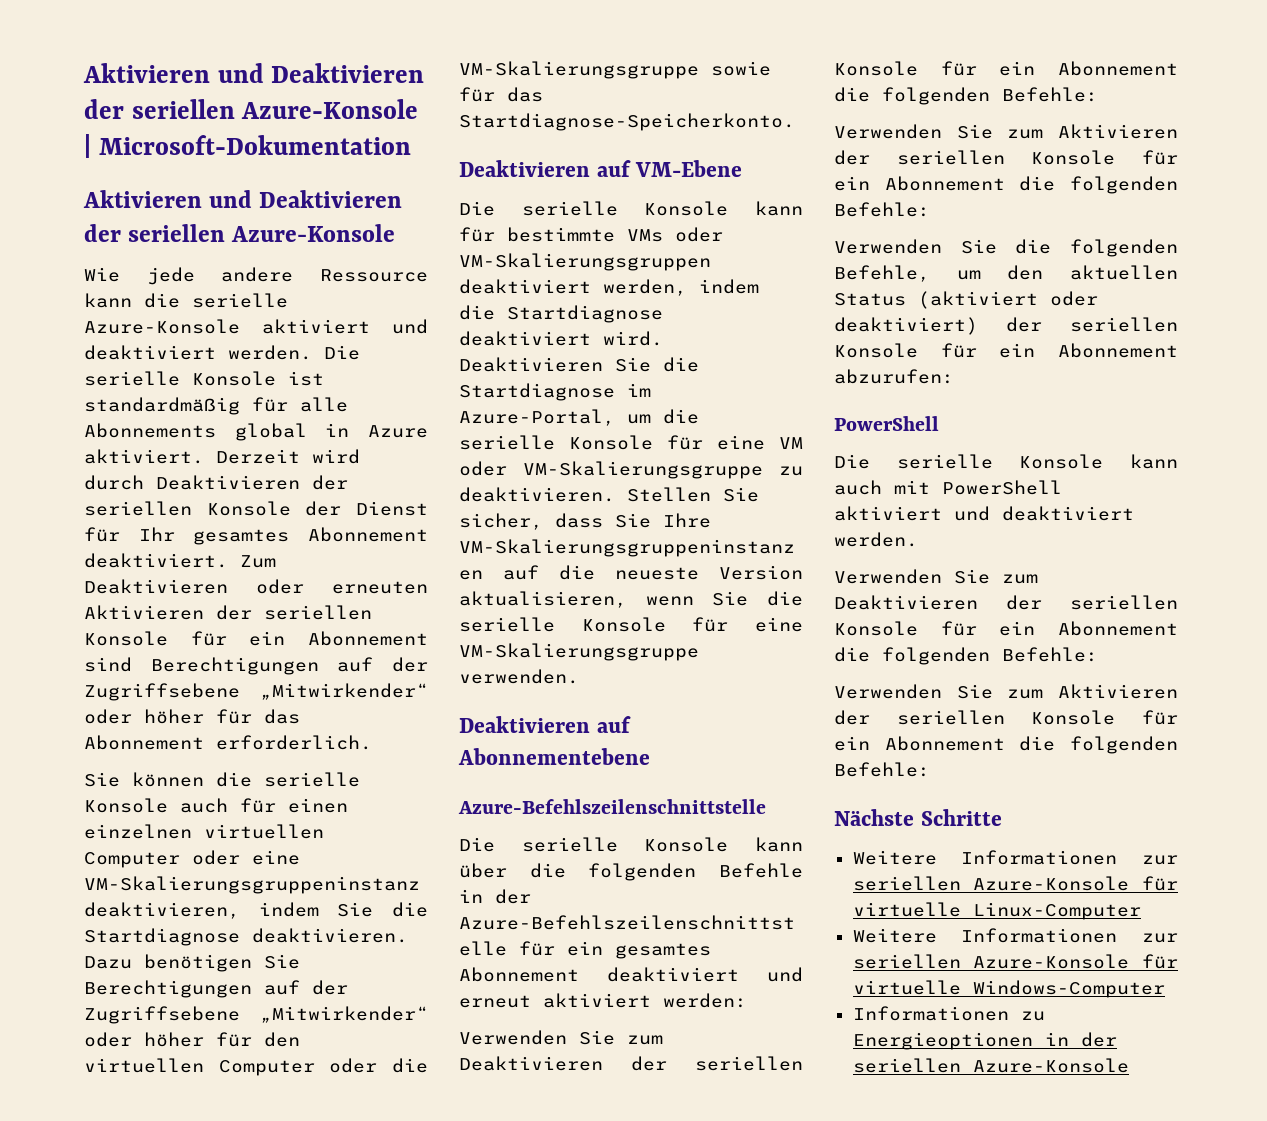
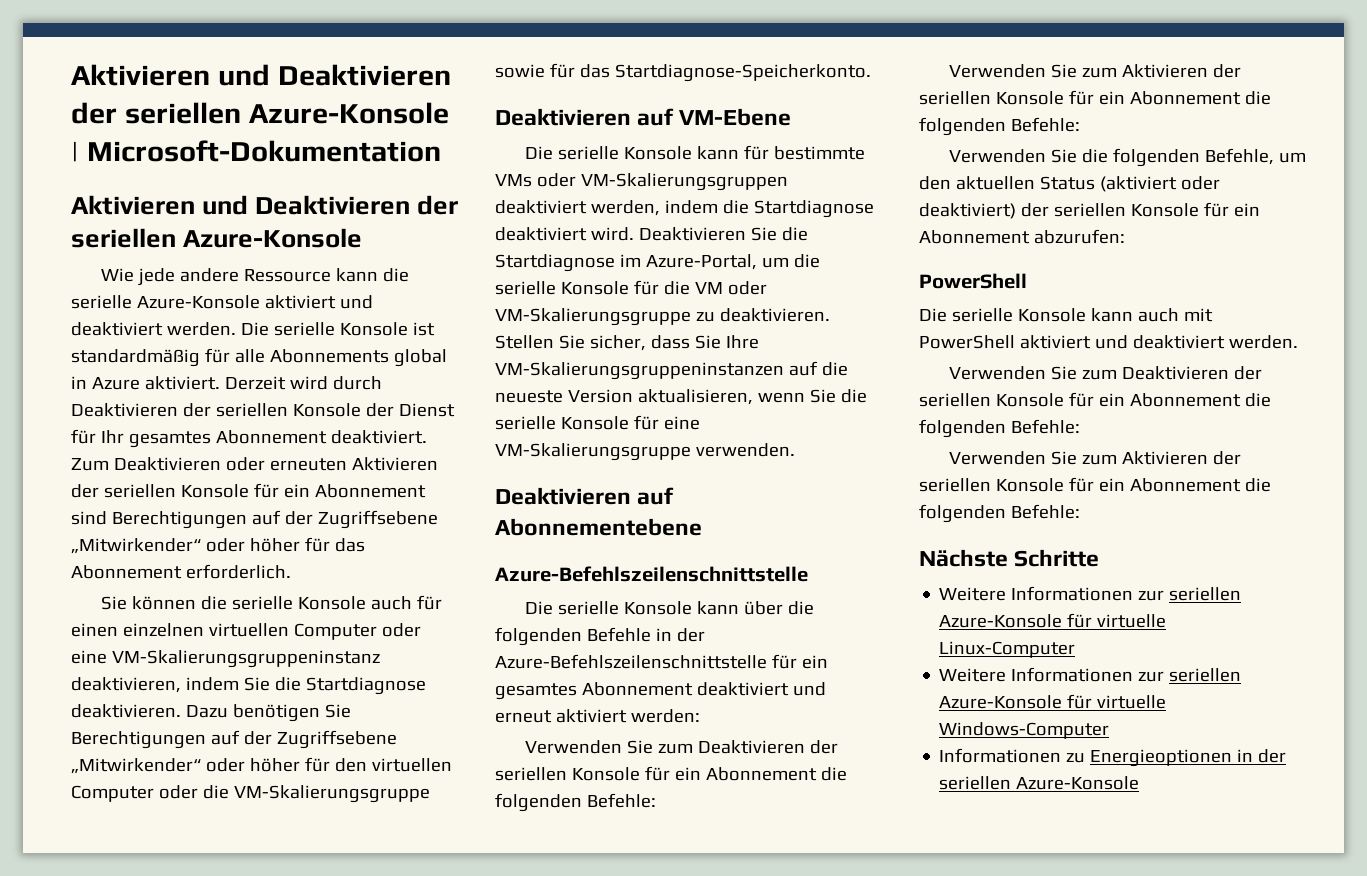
[717,435,765,450] eine -> [663,281,690,295] die

